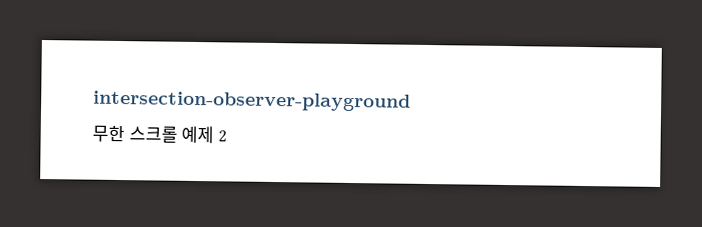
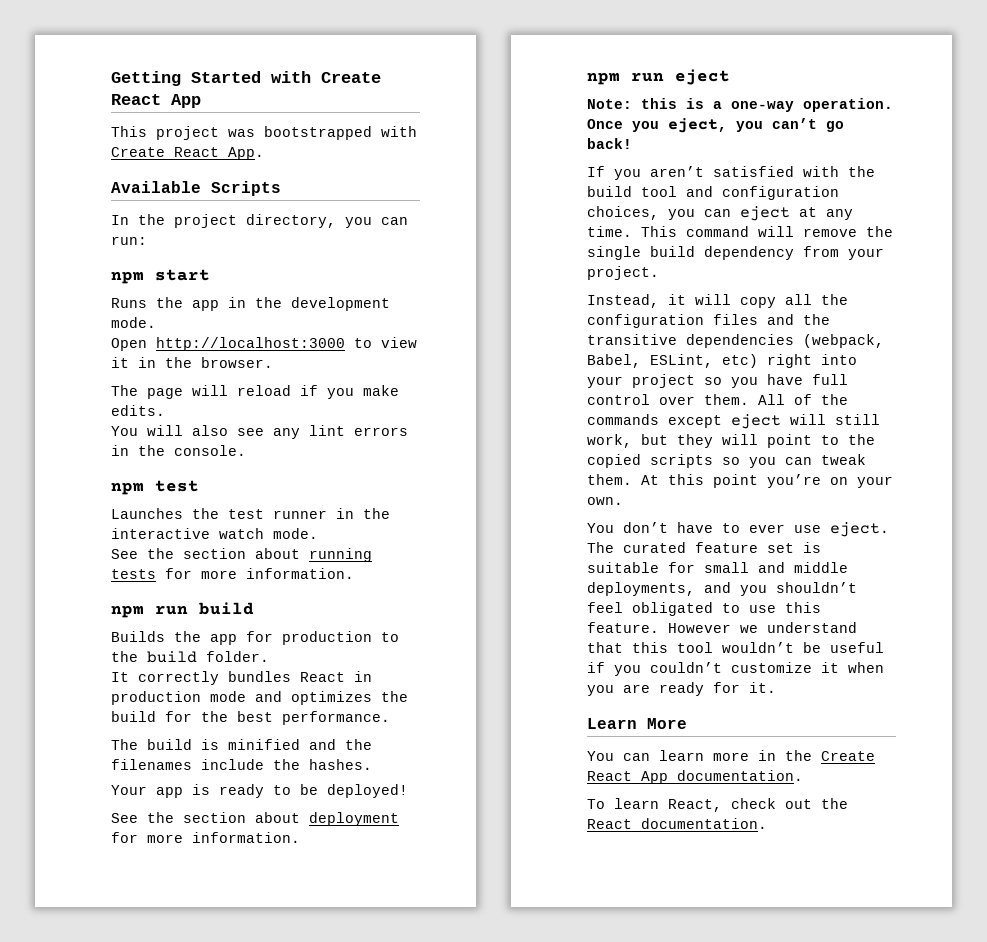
[93,90,411,112] [92,125,227,144] intersection-observer-playground // 무한 스크롤 예제 2 -> [111,71,381,86] [111,94,201,108] [111,126,417,140] [111,147,264,160] [111,181,281,196] [111,214,408,228] [111,236,147,245] [111,269,210,284] [111,297,390,311] [111,317,156,328] [111,337,417,351] [111,357,273,368] [111,385,399,399] [111,405,165,416] [111,425,408,439] [111,445,246,456] [111,480,199,495] [111,508,390,519] [111,528,318,539] [111,548,372,562] [111,568,354,579] [111,602,254,618] [111,631,399,645] [111,651,269,663] [111,671,372,685] [111,691,408,705] [111,711,390,725] [111,739,372,750] [111,759,372,770] [111,784,408,798] [111,812,399,826] [111,832,300,843] [587,69,730,85] [587,98,893,112] [587,118,844,133] [587,138,632,149] [587,166,875,180] [587,186,839,200] [587,206,853,221] [587,226,893,237] [587,246,884,260] [587,266,659,280] [587,294,848,308] [587,314,830,328] [587,334,884,348] [587,354,857,368] [587,374,848,388] [587,394,848,405] [587,414,880,429] [587,434,875,448] [587,454,866,468] [587,474,893,488] [587,497,623,505] [587,522,889,537] [587,542,821,553] [587,562,848,573] [587,582,857,596] [587,602,821,616] [587,622,857,633] [587,642,884,653] [587,662,884,676] [587,682,776,696] [587,718,687,729] [587,750,875,761] [587,770,803,784] [587,798,848,812] [587,818,767,829] Getting Started with Create React App // This project was bootstrapped with Create React App. // Available Scripts // In the project directory, you can run: // npm start // Runs the app in the development mode. // Open http://localhost:3000 to view it in the browser. // The page will reload if you make edits. // You will also see any lint errors in the console. // npm test // Launches the test runner in the interactive watch mode. // See the section about running tests for more information. // npm run build // Builds the app for production to the build folder. // It correctly bundles React in production mode and optimizes the build for the best performance. // The build is minified and the filenames include the hashes. // Your app is ready to be deployed! // See the section about deployment for more information. // npm run eject // Note: this is a one-way operation. Once you eject, you can’t go back! // If you aren’t satisfied with the build tool and configuration choices, you can eject at any time. This command will remove the single build dependency from your project. // Instead, it will copy all the configuration files and the transitive dependencies (webpack, Babel, ESLint, etc) right into your project so you have full control over them. All of the commands except eject will still work, but they will point to the copied scripts so you can tweak them. At this point you’re on your own. // You don’t have to ever use eject. The curated feature set is suitable for small and middle deployments, and you shouldn’t feel obligated to use this feature. However we understand that this tool wouldn’t be useful if you couldn’t customize it when you are ready for it. // Learn More // You can learn more in the Create React App documentation. // To learn React, check out the React documentation.

